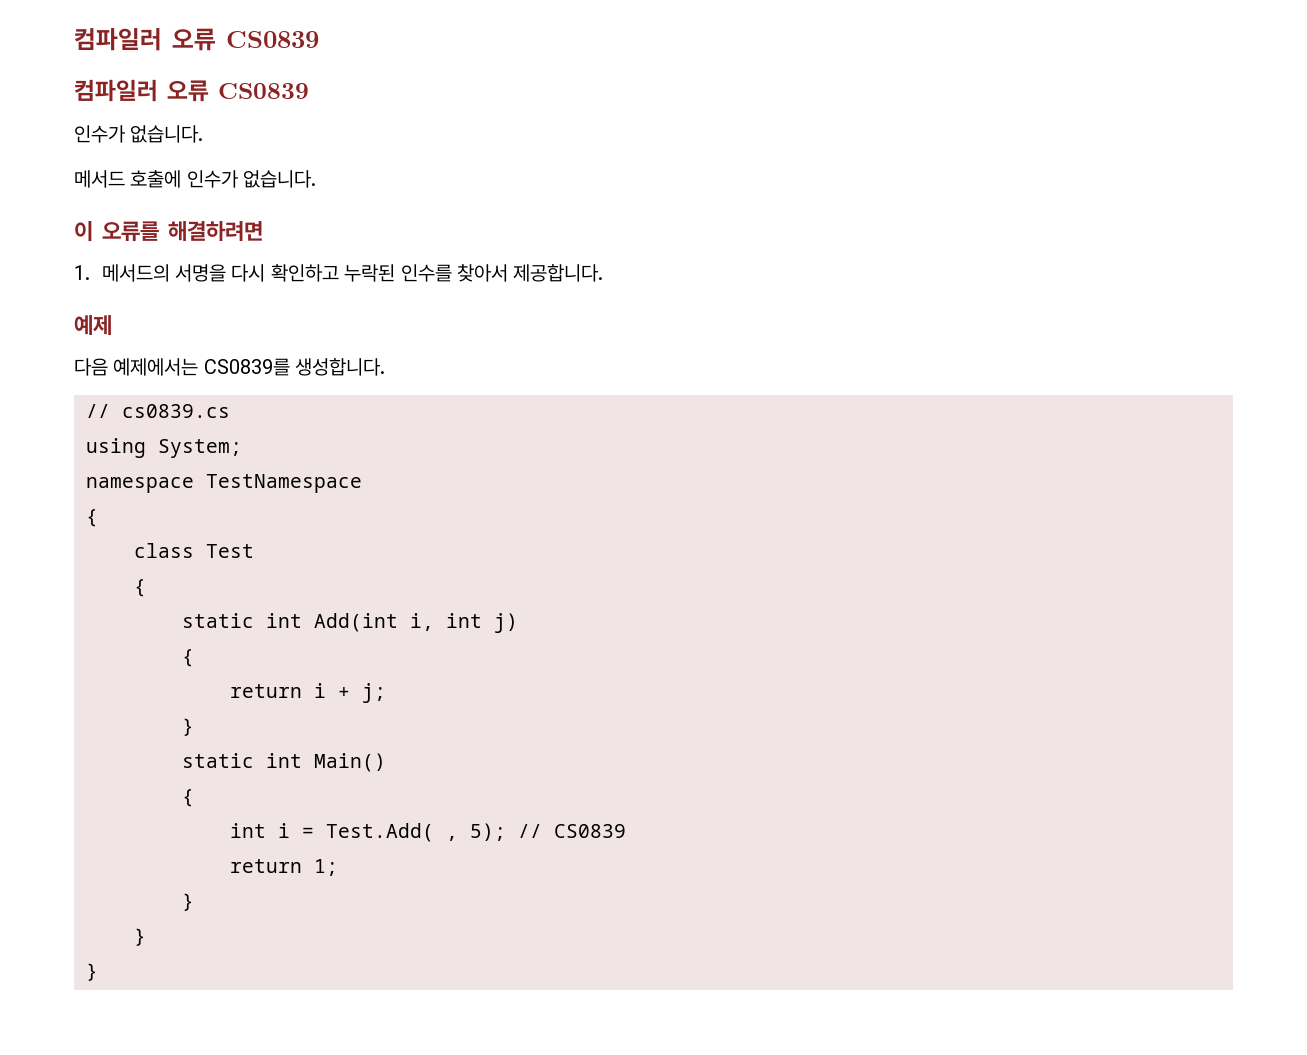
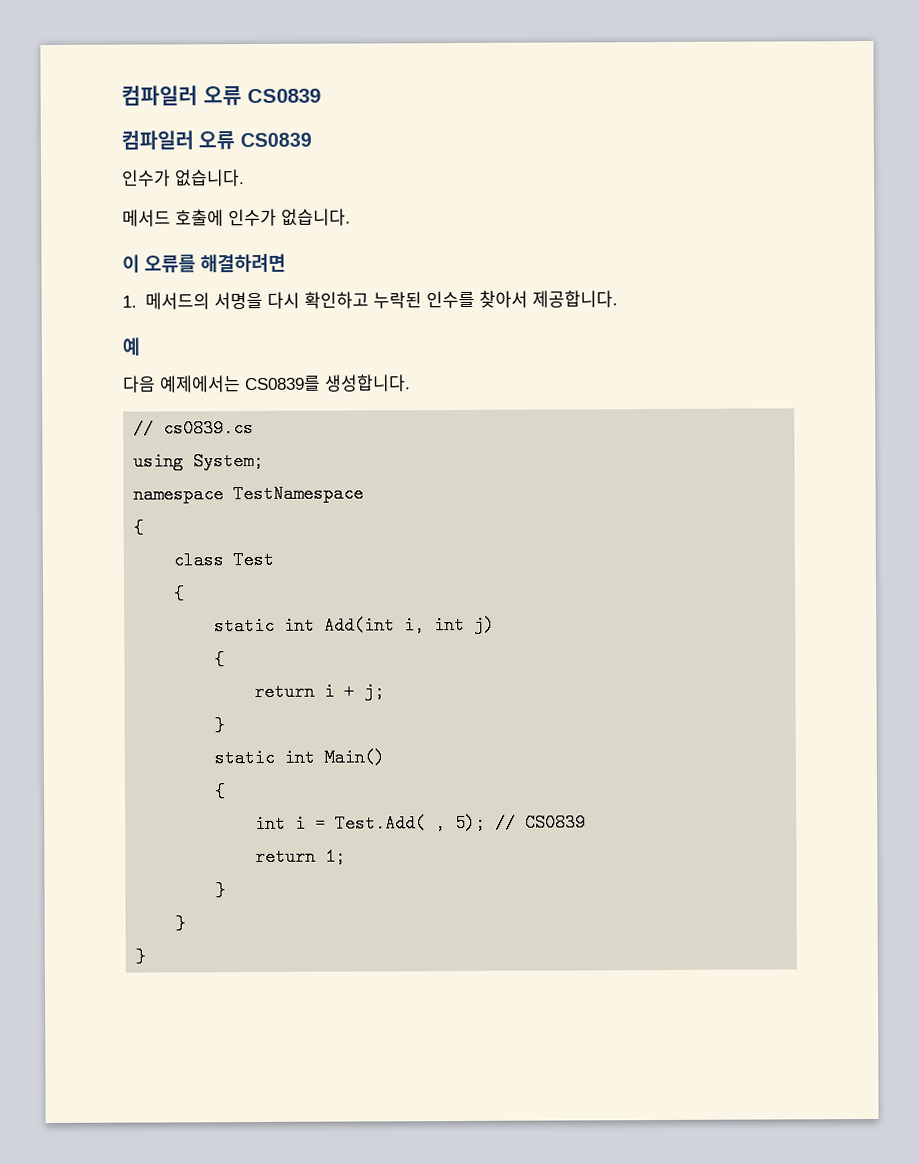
[74,315,112,336] 예제 -> [122,337,140,356] 예

